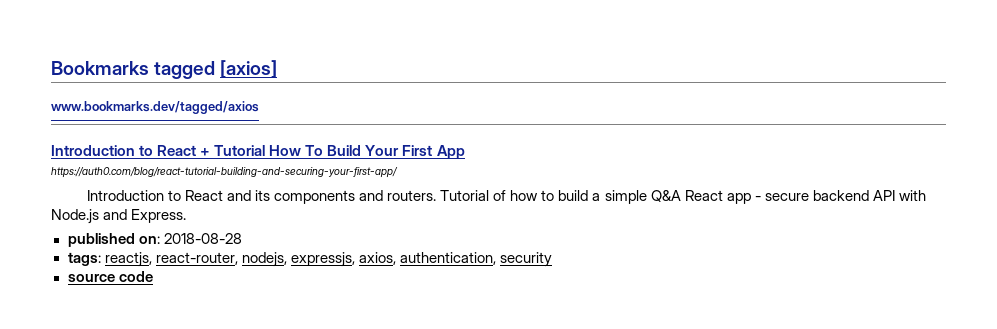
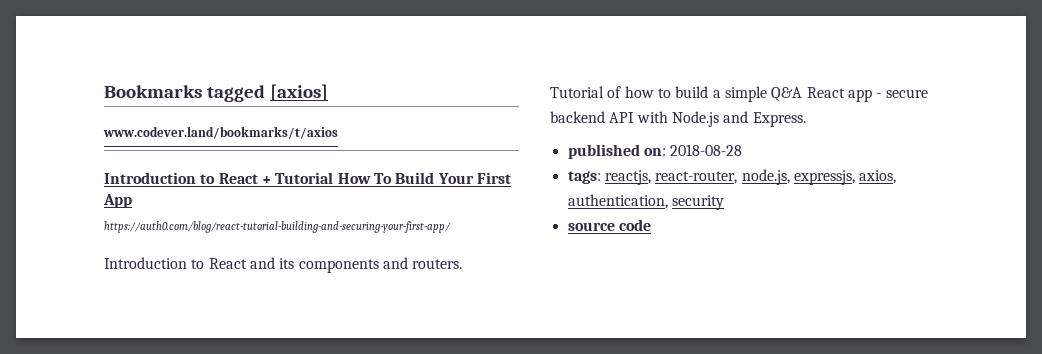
[51,101,259,114] www.bookmarks.dev/tagged/axios -> [103,126,338,139] www.codever.land/bookmarks/t/axios
[241,252,287,267] nodejs, -> [741,169,790,185] node.js,

